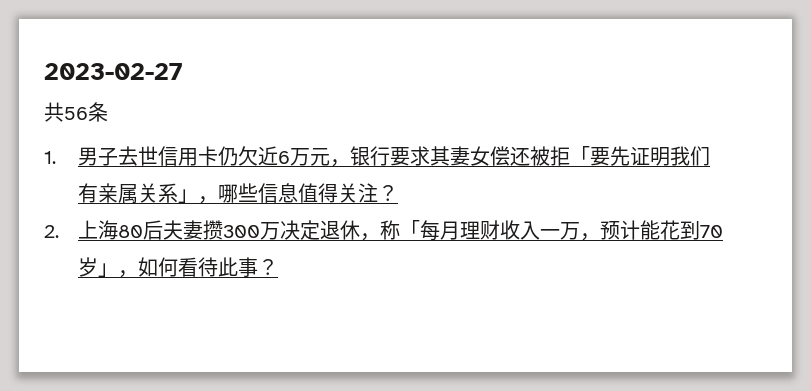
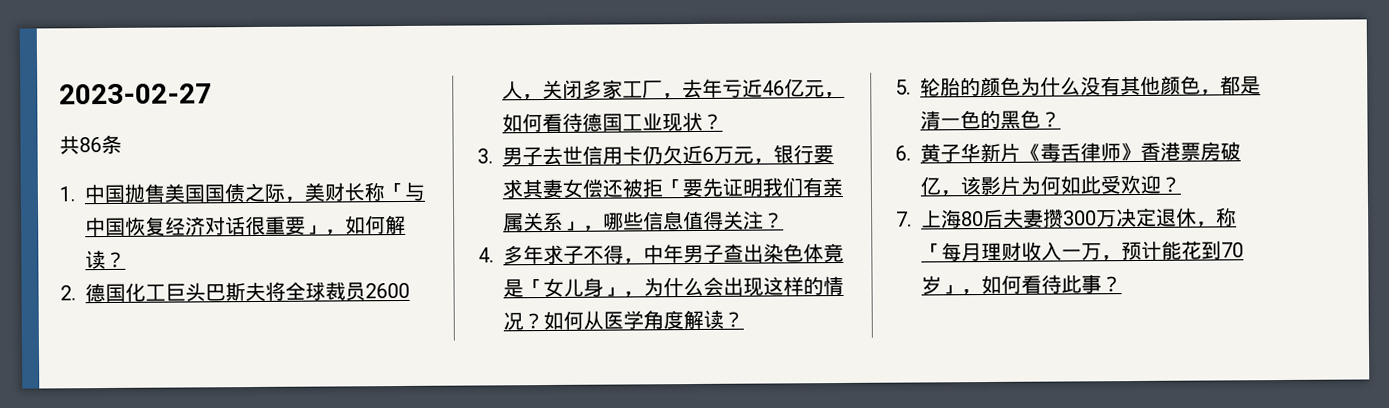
[64,107,88,120] 56 -> [79,137,102,153] 86
(56, 157) none -> [84,181,425,204] [85,214,406,237] [85,250,126,270] [60,281,410,303] [502,78,845,101] [502,111,723,133] [477,148,493,164] 中国抛售美国国债之际，美财长称「与中国恢复经济对话很重要」，如何解读？ // 2.德国化工巨头巴斯夫将全球裁员2600人，关闭多家工厂，去年亏近46亿元，如何看待德国工业现状？ // 3.
[44,225,59,238] 2. -> [478,242,844,265] [503,275,844,298] [503,309,744,331] [895,75,1261,97] [920,109,1061,130] [895,141,1241,163] [920,174,1181,197] [896,211,912,227] 4.多年求子不得，中年男子查出染色体竟是「女儿身」，为什么会出现这样的情况？如何从医学角度解读？ // 5.轮胎的颜色为什么没有其他颜色，都是清一色的黑色？ // 6.黄子华新片《毒舌律师》香港票房破亿，该影片为何如此受欢迎？ // 7.

